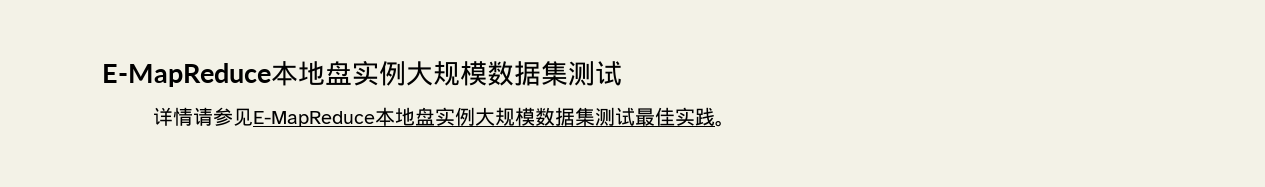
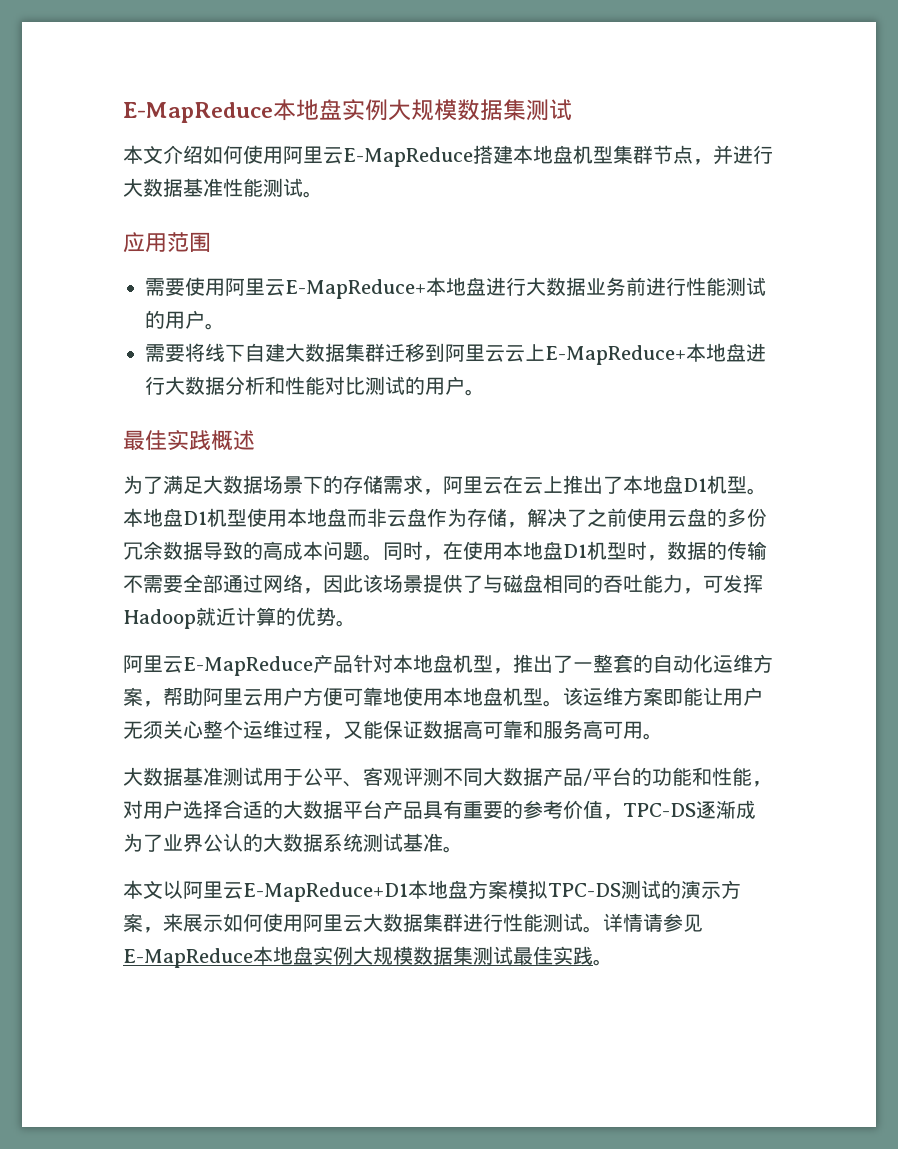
(622, 73) none -> [123,145,773,167] [123,178,323,198] [123,232,211,253] [145,277,766,299] [145,310,225,330] [145,343,766,365] [145,376,485,396] [123,430,255,451] [123,475,767,495] [123,508,767,528] [123,541,767,561] [123,574,763,594] [123,607,356,629] [123,654,773,676] [123,687,763,707] [123,720,663,740] [123,767,772,787] [123,800,756,820] [123,833,463,853] [123,880,741,902] [123,913,603,933] 本文介绍如何使用阿里云E-MapReduce搭建本地盘机型集群节点，并进行大数据基准性能测试。 // 应用范围 // 需要使用阿里云E-MapReduce+本地盘进行大数据业务前进行性能测试的用户。 // 需要将线下自建大数据集群迁移到阿里云云上E-MapReduce+本地盘进行大数据分析和性能对比测试的用户。 // 最佳实践概述 // 为了满足大数据场景下的存储需求，阿里云在云上推出了本地盘D1机型。本地盘D1机型使用本地盘而非云盘作为存储，解决了之前使用云盘的多份冗余数据导致的高成本问题。同时，在使用本地盘D1机型时，数据的传输不需要全部通过网络，因此该场景提供了与磁盘相同的吞吐能力，可发挥Hadoop就近计算的优势。 // 阿里云E-MapReduce产品针对本地盘机型，推出了一整套的自动化运维方案，帮助阿里云用户方便可靠地使用本地盘机型。该运维方案即能让用户无须关心整个运维过程，又能保证数据高可靠和服务高可用。 // 大数据基准测试用于公平、客观评测不同大数据产品/平台的功能和性能，对用户选择合适的大数据平台产品具有重要的参考价值，TPC-DS逐渐成为了业界公认的大数据系统测试基准。 // 本文以阿里云E-MapReduce+D1本地盘方案模拟TPC-DS测试的演示方案，来展示如何使用阿里云大数据集群进行性能测试。

